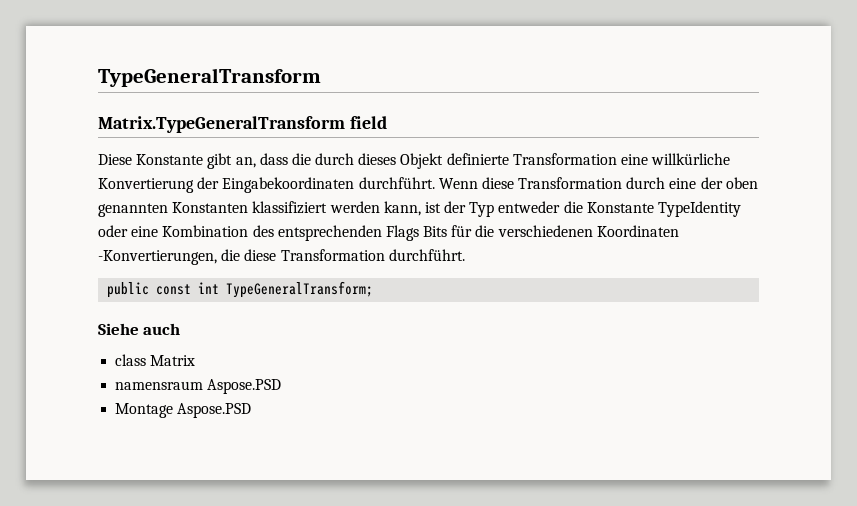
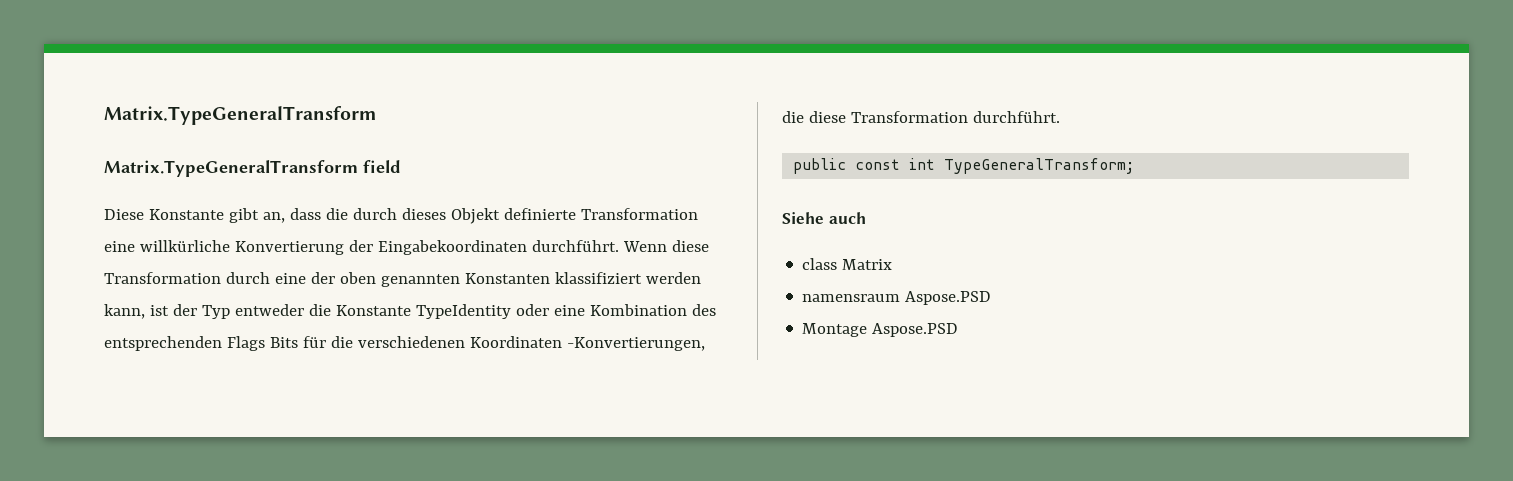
[98,68,321,87] TypeGeneralTransform -> [104,106,376,125] Matrix.TypeGeneralTransform

